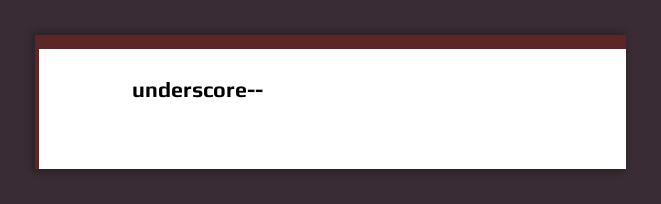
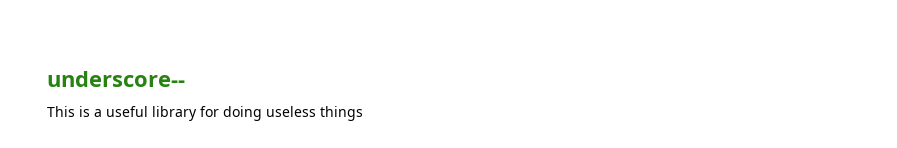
(263, 89) none -> [47,106,363,121] // This is a useful library for doing useless things

